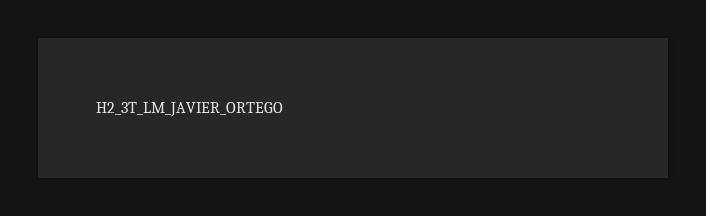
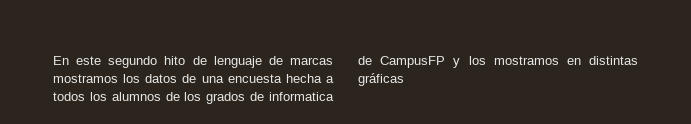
[96,102,283,117] H2_3T_LM_JAVIER_ORTEGO -> [53,56,333,68] [53,74,334,83] [53,92,334,104] [358,56,638,68] [358,73,404,86] En este segundo hito de lenguaje de marcas mostramos los datos de una encuesta hecha a todos los alumnos de los grados de informatica de CampusFP y los mostramos en distintas gráficas

